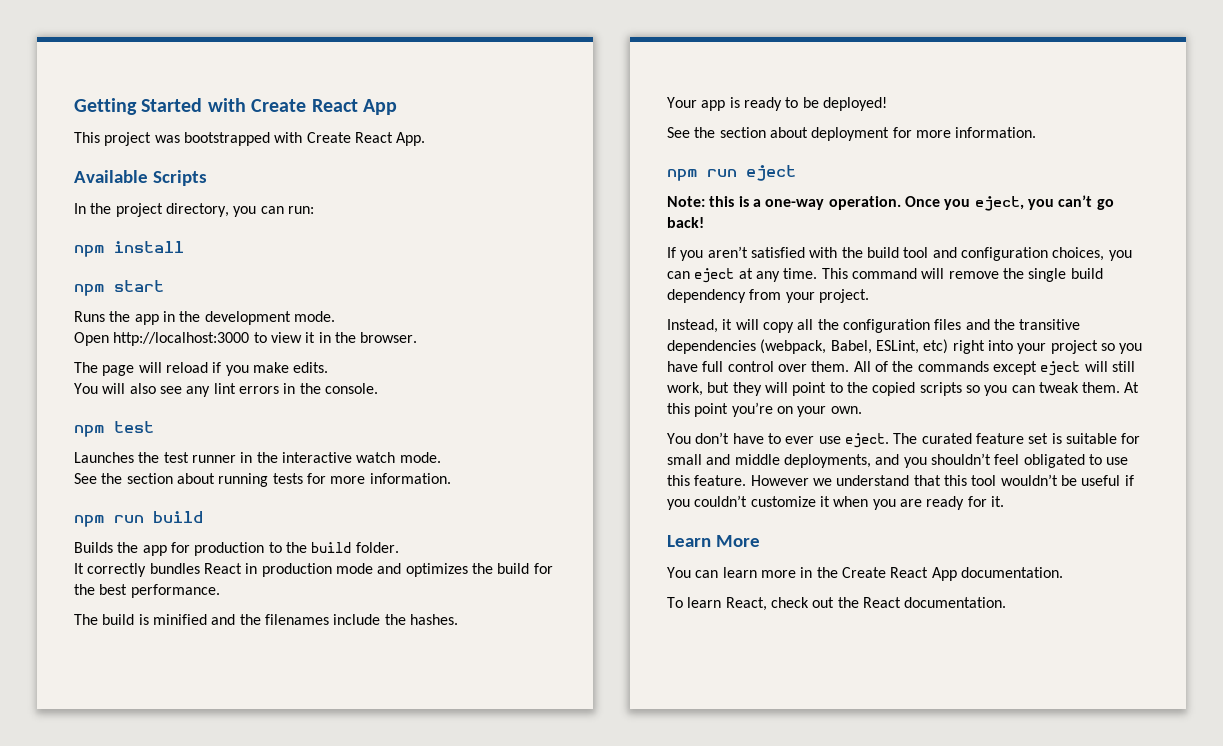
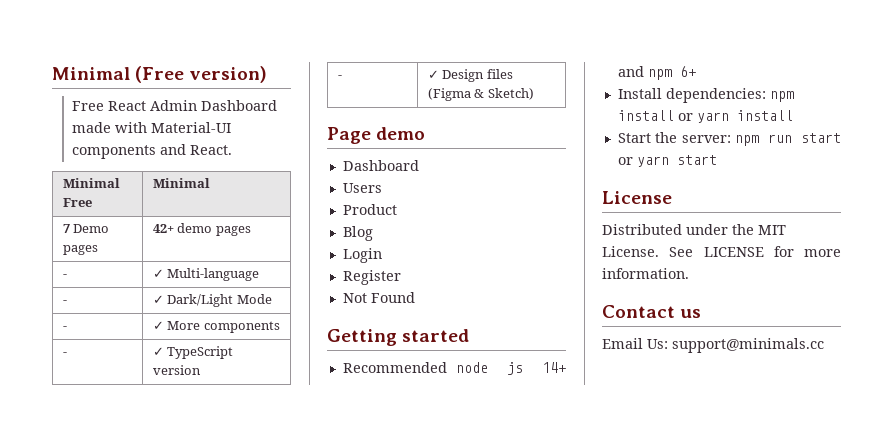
[74,98,397,115] [74,132,426,146] [74,170,207,186] [74,203,314,217] [74,241,184,257] [74,280,164,296] [74,311,335,325] [74,332,418,346] [74,362,329,376] [74,383,378,397] [74,421,154,437] [74,452,441,463] [74,473,451,487] [74,511,203,527] [74,542,399,556] [74,563,553,577] [74,584,220,598] [74,614,458,625] [667,97,887,111] [667,127,1037,141] [667,165,796,181] [667,195,1114,211] [667,217,704,228] [667,246,1132,261] [667,268,1103,283] [667,289,869,303] [667,319,1081,333] [667,339,1143,354] [667,361,1135,376] [667,382,1140,396] [667,402,862,417] [667,432,1141,448] [667,453,1129,468] [667,474,1134,486] [667,495,1004,510] [667,535,760,547] [667,567,1063,581] [667,597,1007,611] Getting Started with Create React App // This project was bootstrapped with Create React App. // Available Scripts // In the project directory, you can run: // npm install // npm start // Runs the app in the development mode. // Open http://localhost:3000 to view it in the browser. // The page will reload if you make edits. // You will also see any lint errors in the console. // npm test // Launches the test runner in the interactive watch mode. // See the section about running tests for more information. // npm run build // Builds the app for production to the build folder. // It correctly bundles React in production mode and optimizes the build for the best performance. // The build is minified and the filenames include the hashes. // Your app is ready to be deployed! // See the section about deployment for more information. // npm run eject // Note: this is a one-way operation. Once you eject, you can’t go back! // If you aren’t satisfied with the build tool and configuration choices, you can eject at any time. This command will remove the single build dependency from your project. // Instead, it will copy all the configuration files and the transitive dependencies (webpack, Babel, ESLint, etc) right into your project so you have full control over them. All of the commands except eject will still work, but they will point to the copied scripts so you can tweak them. At this point you’re on your own. // You don’t have to ever use eject. The curated feature set is suitable for small and middle deployments, and you shouldn’t feel obligated to use this feature. However we understand that this tool wouldn’t be useful if you couldn’t customize it when you are ready for it. // Learn More // You can learn more in the Create React App documentation. // To learn React, check out the React documentation. -> [52,66,268,83] [72,100,278,111] [72,122,232,133] [72,144,233,159] [62,178,120,188] [62,198,92,207] [152,178,210,188] [62,224,110,233] [62,245,98,255] [152,223,251,236] [62,274,67,278] [152,268,260,281] [62,300,67,304] [152,294,272,307] [62,326,67,330] [152,321,280,333] [62,352,67,356] [152,346,234,359] [152,365,201,375] [337,75,342,79] [427,69,513,82] [427,88,534,101] [327,127,426,144] [342,160,419,171] [342,183,382,193] [342,204,397,215] [342,226,373,241] [342,248,382,263] [342,270,401,285] [342,292,415,303] [327,329,470,346] [342,362,566,375] [617,66,696,80] [617,88,794,103] [617,110,793,123] [617,132,841,146] [617,155,717,167] [602,191,672,204] [602,224,786,235] [602,246,841,257] [602,268,689,279] [602,305,702,318] [602,338,824,353] Minimal (Free version) // Free React Admin Dashboard made with Material-UI components and React. // Minimal Free | Minimal // 7 Demo pages | 42+ demo pages // - | ✓ Multi-language // - | ✓ Dark/Light Mode // - | ✓ More components // - | ✓ TypeScript version // - | ✓ Design files (Figma & Sketch) // Page demo // Dashboard // Users // Product // Blog // Login // Register // Not Found // Getting started // Recommended node js 14+ and npm 6+ // Install dependencies: npm install or yarn install // Start the server: npm run start or yarn start // License // Distributed under the MIT License. See LICENSE for more information. // Contact us // Email Us: support@minimals.cc

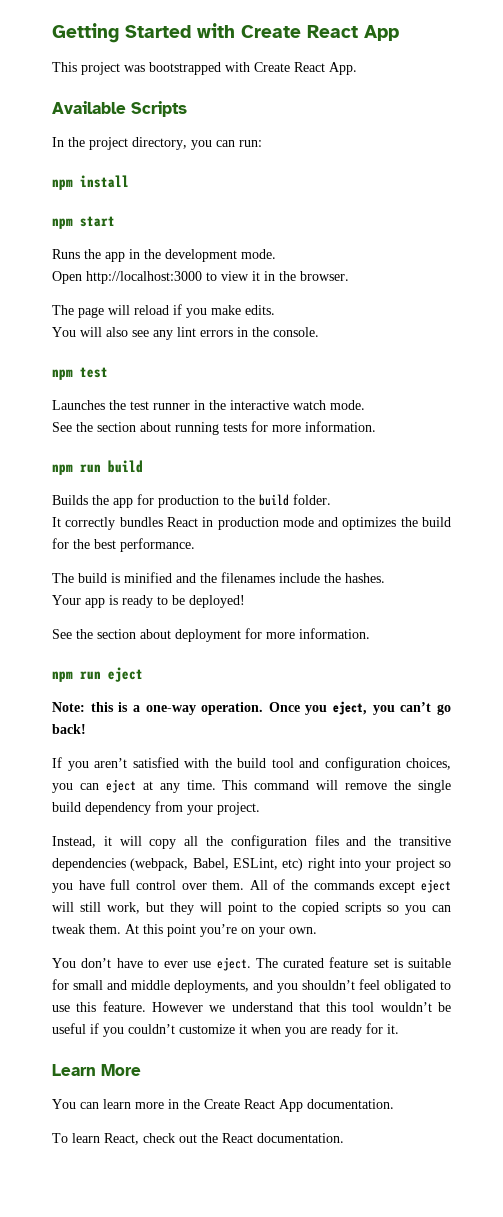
[52,66,268,83] [72,100,278,111] [72,122,232,133] [72,144,233,159] [62,178,120,188] [62,198,92,207] [152,178,210,188] [62,224,110,233] [62,245,98,255] [152,223,251,236] [62,274,67,278] [152,268,260,281] [62,300,67,304] [152,294,272,307] [62,326,67,330] [152,321,280,333] [62,352,67,356] [152,346,234,359] [152,365,201,375] [337,75,342,79] [427,69,513,82] [427,88,534,101] [327,127,426,144] [342,160,419,171] [342,183,382,193] [342,204,397,215] [342,226,373,241] [342,248,382,263] [342,270,401,285] [342,292,415,303] [327,329,470,346] [342,362,566,375] [617,66,696,80] [617,88,794,103] [617,110,793,123] [617,132,841,146] [617,155,717,167] [602,191,672,204] [602,224,786,235] [602,246,841,257] [602,268,689,279] [602,305,702,318] [602,338,824,353] Minimal (Free version) // Free React Admin Dashboard made with Material-UI components and React. // Minimal Free | Minimal // 7 Demo pages | 42+ demo pages // - | ✓ Multi-language // - | ✓ Dark/Light Mode // - | ✓ More components // - | ✓ TypeScript version // - | ✓ Design files (Figma & Sketch) // Page demo // Dashboard // Users // Product // Blog // Login // Register // Not Found // Getting started // Recommended node js 14+ and npm 6+ // Install dependencies: npm install or yarn install // Start the server: npm run start or yarn start // License // Distributed under the MIT License. See LICENSE for more information. // Contact us // Email Us: support@minimals.cc -> [52,23,399,43] [52,62,357,75] [52,101,187,117] [52,137,262,150] [52,175,129,190] [52,216,115,229] [52,249,276,262] [52,271,349,284] [52,304,275,318] [52,327,319,340] [52,367,108,380] [52,400,365,410] [52,421,376,435] [52,460,143,475] [52,494,331,508] [52,517,452,530] [52,538,195,552] [52,572,385,583] [52,595,245,608] [52,628,370,642] [52,667,143,682] [52,701,451,715] [52,724,86,734] [52,757,451,771] [52,779,452,793] [52,801,260,815] [52,835,452,849] [52,858,451,871] [52,879,451,893] [52,902,451,915] [52,924,317,937] [52,957,451,971] [52,979,451,993] [52,1001,452,1012] [52,1023,399,1037] [52,1064,141,1076] [52,1099,394,1112] [52,1133,344,1145] Getting Started with Create React App // This project was bootstrapped with Create React App. // Available Scripts // In the project directory, you can run: // npm install // npm start // Runs the app in the development mode. // Open http://localhost:3000 to view it in the browser. // The page will reload if you make edits. // You will also see any lint errors in the console. // npm test // Launches the test runner in the interactive watch mode. // See the section about running tests for more information. // npm run build // Builds the app for production to the build folder. // It correctly bundles React in production mode and optimizes the build for the best performance. // The build is minified and the filenames include the hashes. // Your app is ready to be deployed! // See the section about deployment for more information. // npm run eject // Note: this is a one-way operation. Once you eject, you can’t go back! // If you aren’t satisfied with the build tool and configuration choices, you can eject at any time. This command will remove the single build dependency from your project. // Instead, it will copy all the configuration files and the transitive dependencies (webpack, Babel, ESLint, etc) right into your project so you have full control over them. All of the commands except eject will still work, but they will point to the copied scripts so you can tweak them. At this point you’re on your own. // You don’t have to ever use eject. The curated feature set is suitable for small and middle deployments, and you shouldn’t feel obligated to use this feature. However we understand that this tool wouldn’t be useful if you couldn’t customize it when you are ready for it. // Learn More // You can learn more in the Create React App documentation. // To learn React, check out the React documentation.

